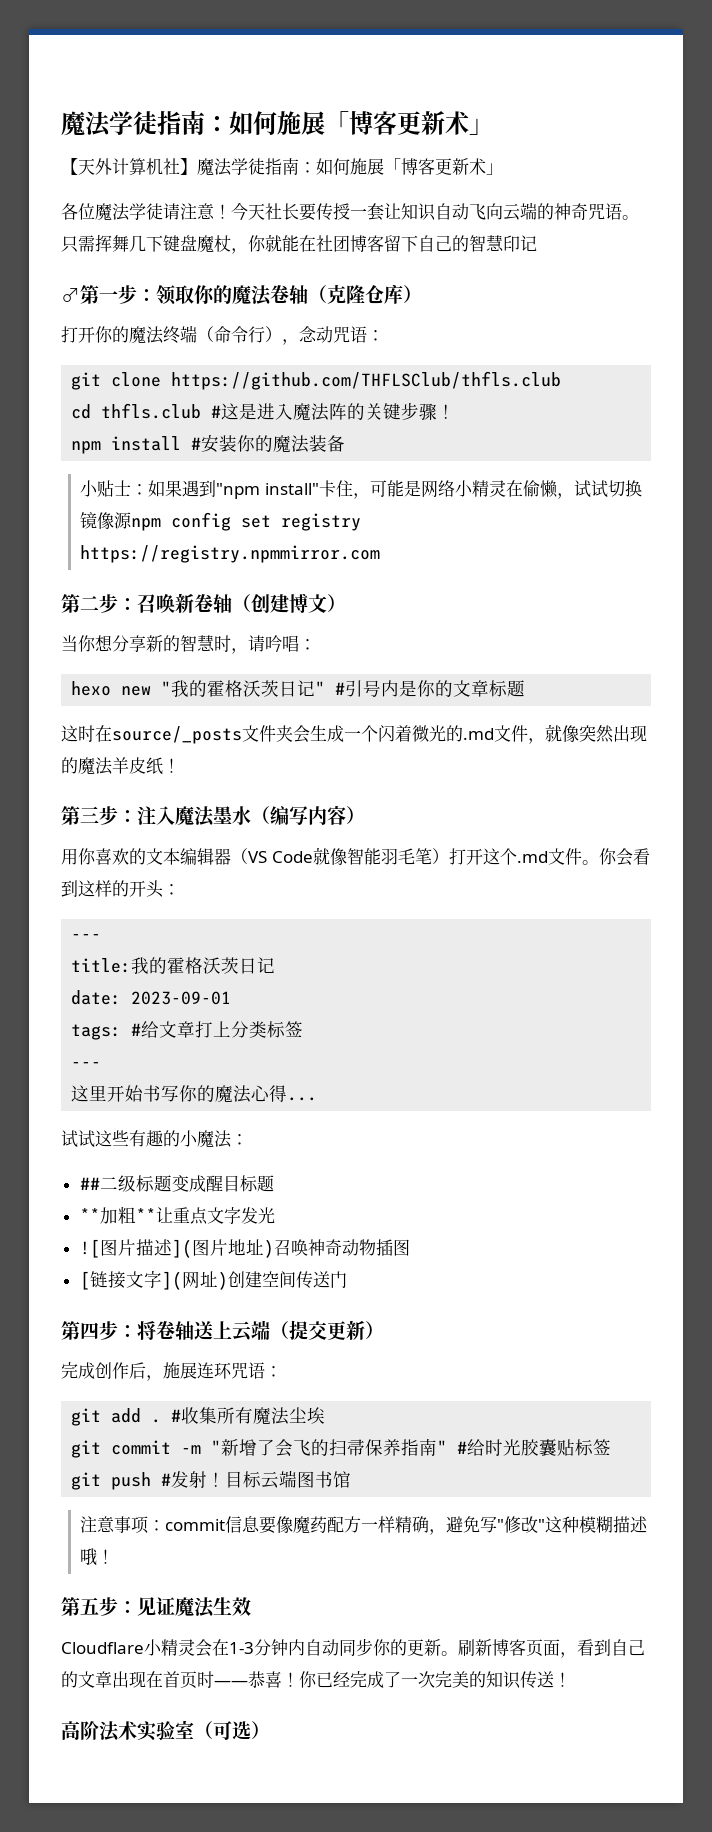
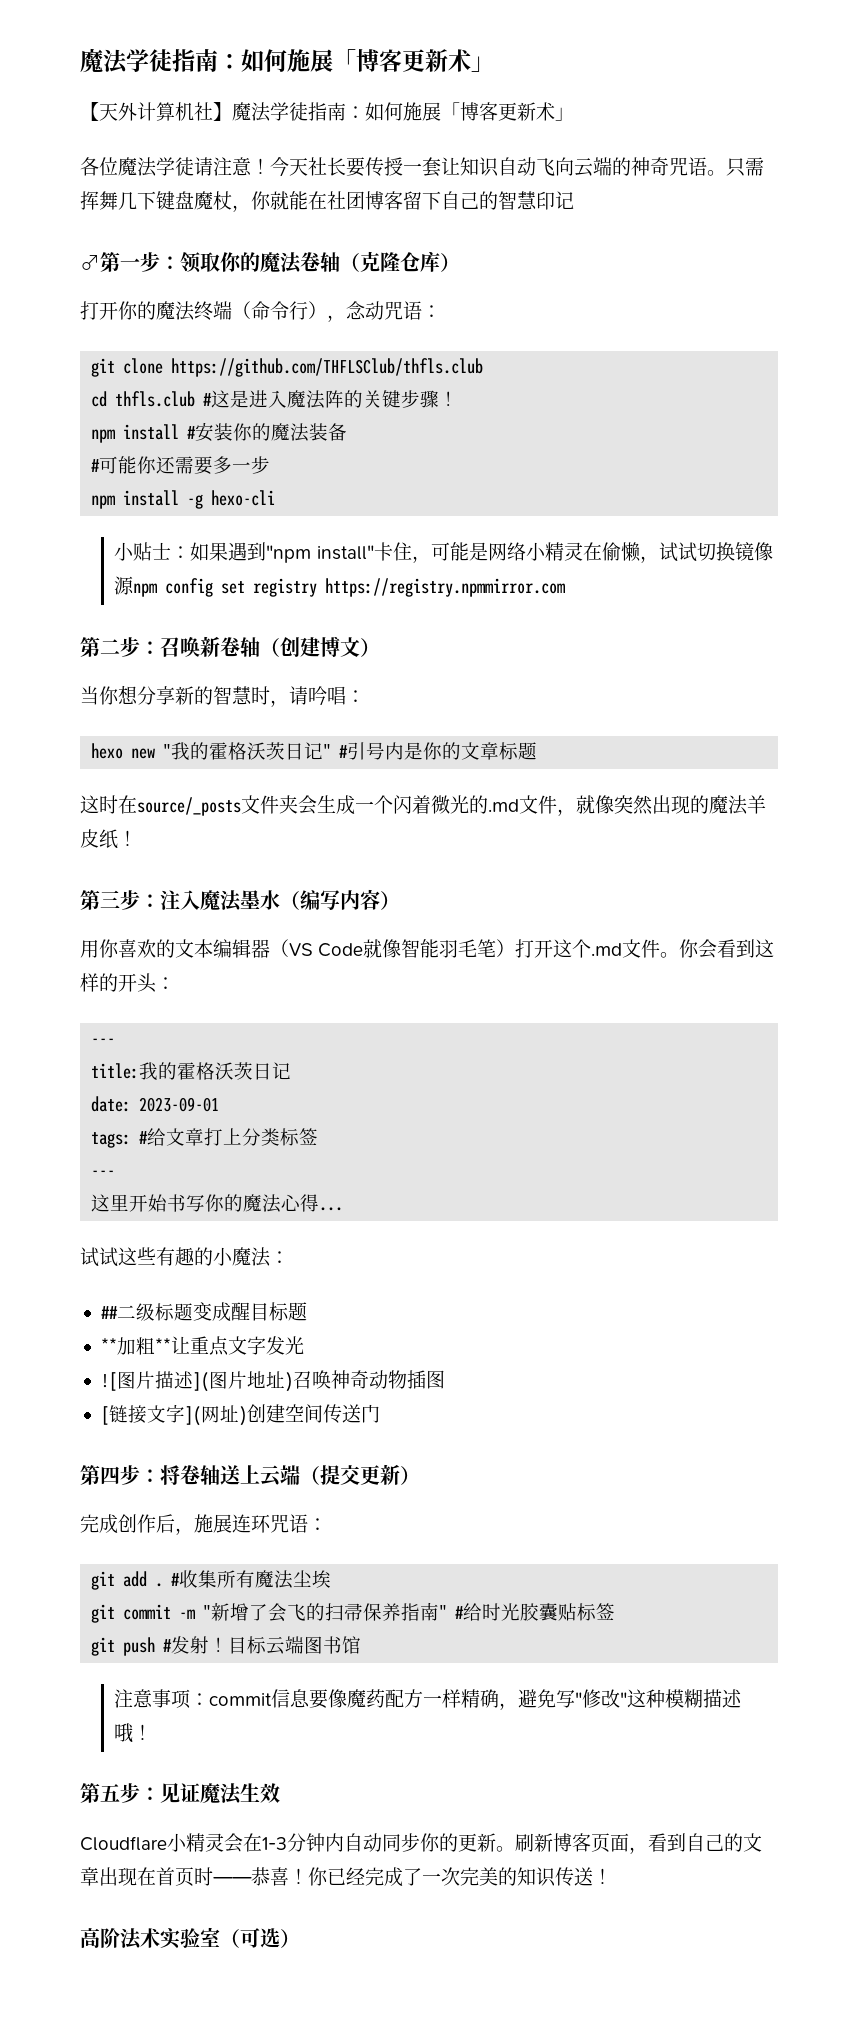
(346, 443) none -> [91,456,271,475] [91,490,276,509] // #可能你还需要多一步 // npm install -g hexo-cli

